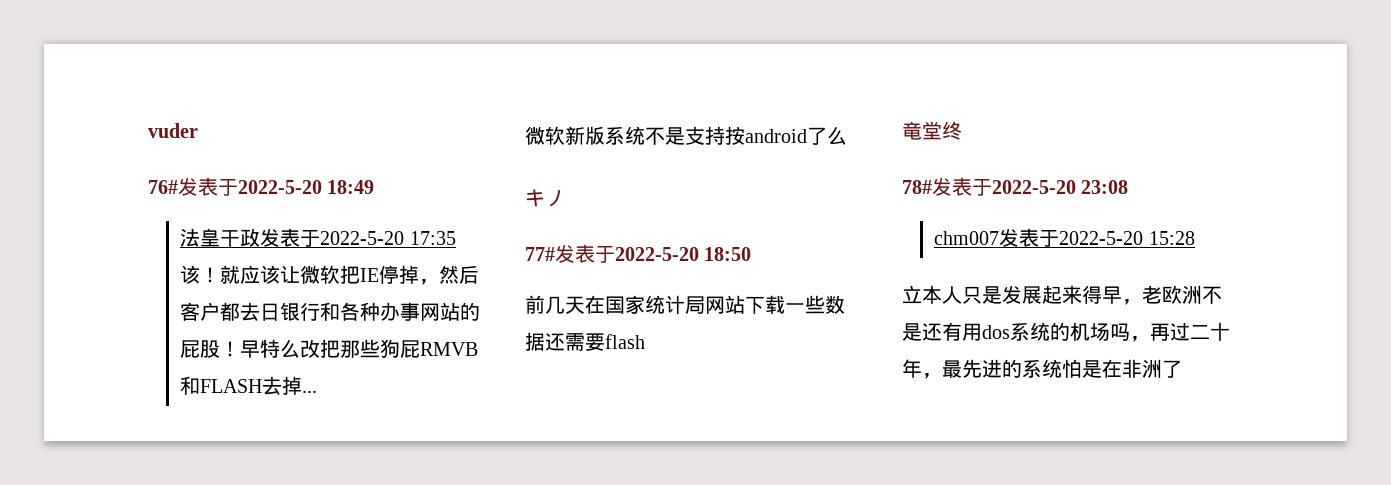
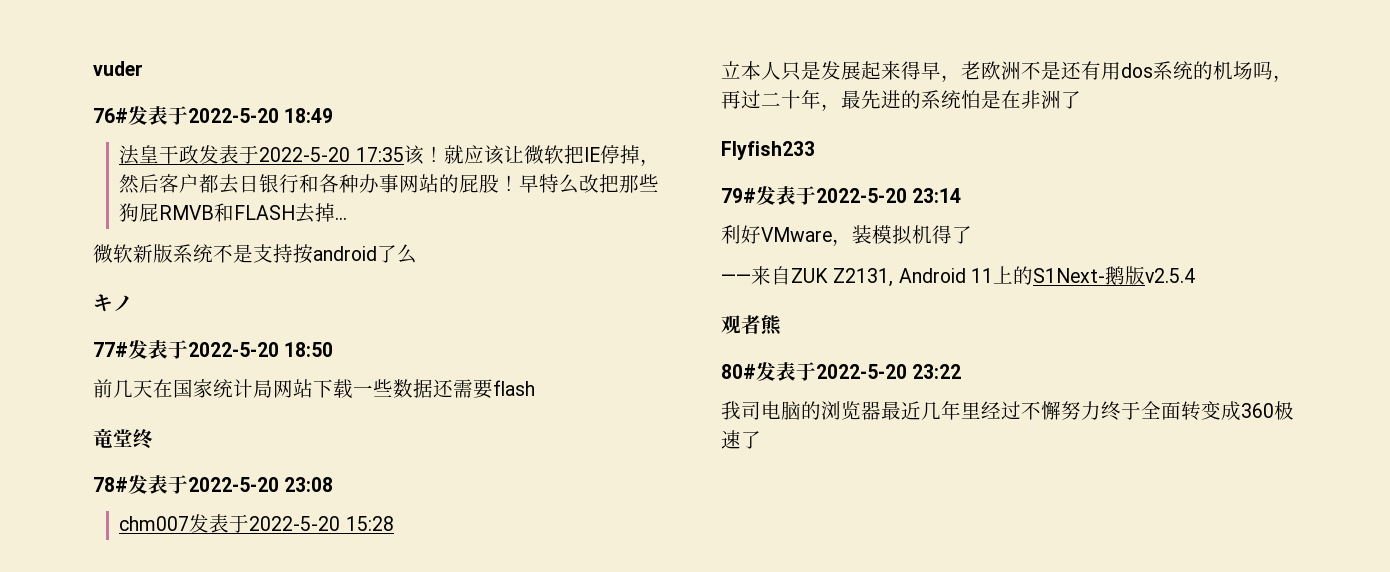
(1182, 369) none -> [721,141,815,160] [721,186,962,205] [721,225,972,246] [721,266,1195,287] [721,315,782,336] [721,362,962,381] [721,401,1294,421] [721,430,761,449] // Flyfish233 // 79#发表于2022-5-20 23:14 // 利好VMware，装模拟机得了 // ——来自ZUK Z2131, Android 11上的S1Next-鹅版v2.5.4 // 观者熊 // 80#发表于2022-5-20 23:22 // 我司电脑的浏览器最近几年里经过不懈努力终于全面转变成360极速了

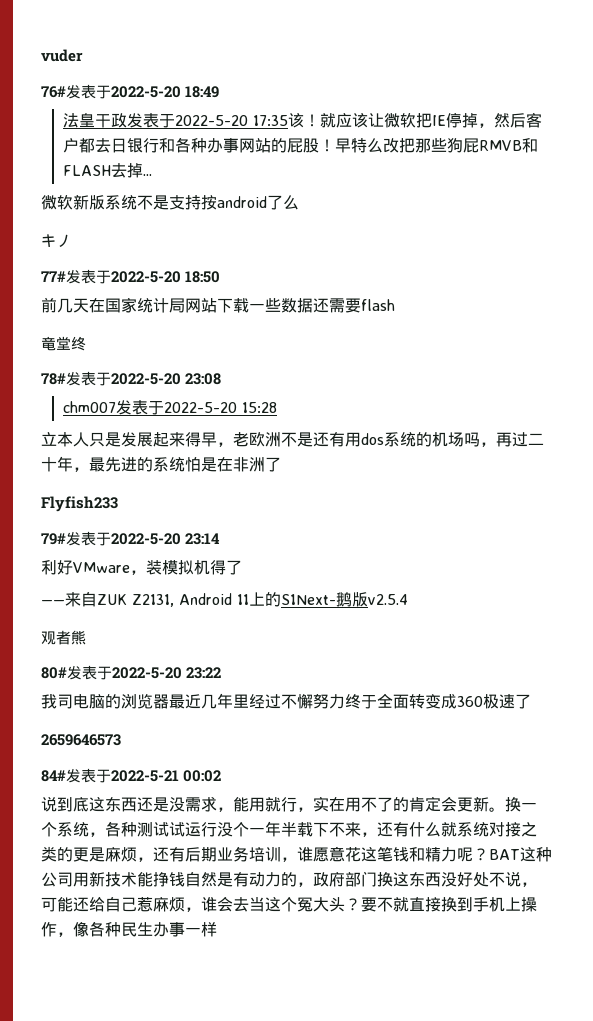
(761, 440) none -> [41,734,121,746] [41,768,222,783] [41,796,537,812] [41,821,537,837] [41,846,552,862] [41,871,537,887] [41,896,537,912] [41,921,217,937] // 2659646573 // 84#发表于2022-5-21 00:02 // 说到底这东西还是没需求，能用就行，实在用不了的肯定会更新。换一个系统，各种测试试运行没个一年半载下不来，还有什么就系统对接之类的更是麻烦，还有后期业务培训，谁愿意花这笔钱和精力呢？BAT这种公司用新技术能挣钱自然是有动力的，政府部门换这东西没好处不说，可能还给自己惹麻烦，谁会去当这个冤大头？要不就直接换到手机上操作，像各种民生办事一样

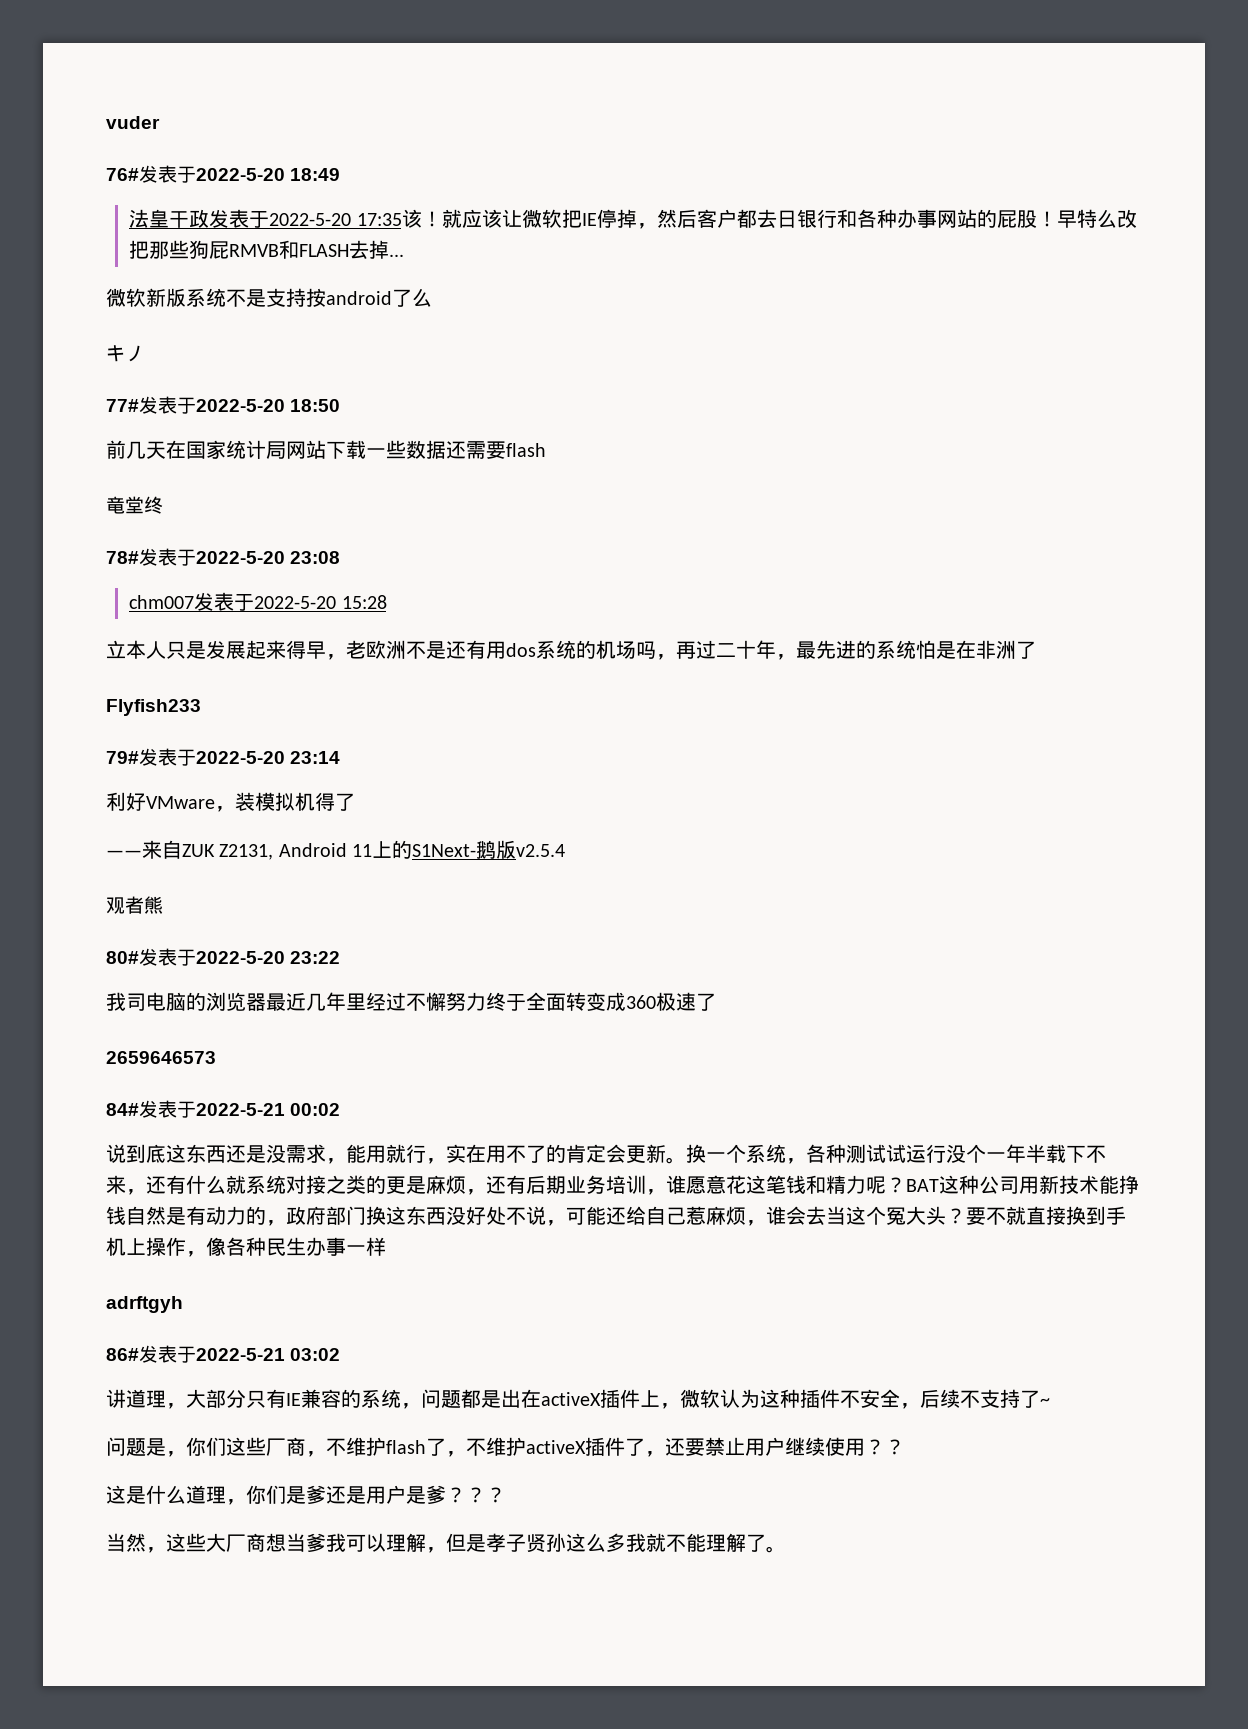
(217, 929) none -> [106,1296,183,1313] [106,1345,341,1363] [106,1389,1050,1409] [106,1437,905,1457] [106,1485,506,1505] [106,1533,786,1553] // adrftgyh // 86#发表于2022-5-21 03:02 // 讲道理，大部分只有IE兼容的系统，问题都是出在activeX插件上，微软认为这种插件不安全，后续不支持了~ // 问题是，你们这些厂商，不维护flash了，不维护activeX插件了，还要禁止用户继续使用？？ // 这是什么道理，你们是爹还是用户是爹？？？ // 当然，这些大厂商想当爹我可以理解，但是孝子贤孙这么多我就不能理解了。

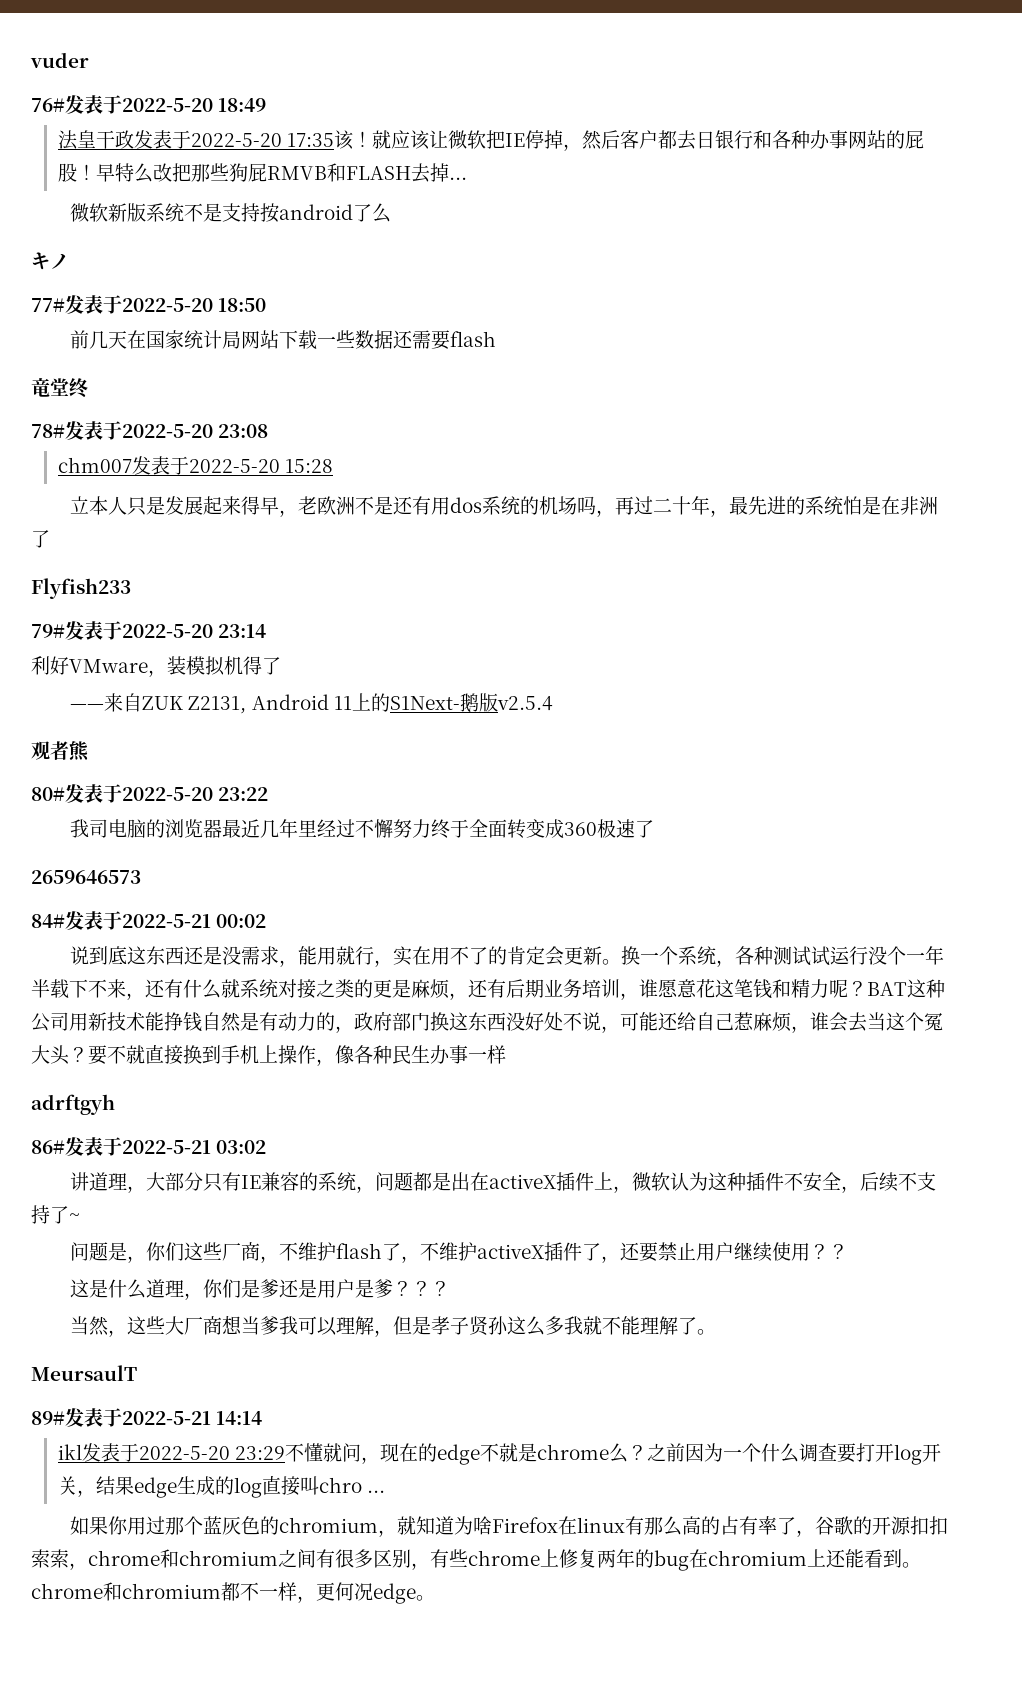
(786, 1549) none -> [31,1365,137,1381] [31,1408,263,1427] [57,1443,941,1465] [57,1476,385,1498] [70,1516,949,1537] [31,1549,921,1571] [31,1582,435,1604] // MeursaulT // 89#发表于2022-5-21 14:14 // ikl发表于2022-5-20 23:29不懂就问，现在的edge不就是chrome么？之前因为一个什么调查要打开log开关，结果edge生成的log直接叫chro ... // 如果你用过那个蓝灰色的chromium，就知道为啥Firefox在linux有那么高的占有率了，谷歌的开源扣扣索索，chrome和chromium之间有很多区别，有些chrome上修复两年的bug在chromium上还能看到。chrome和chromium都不一样，更何况edge。

